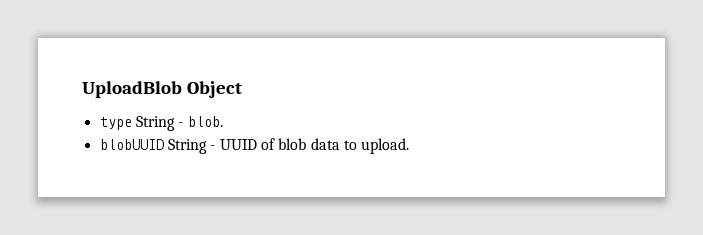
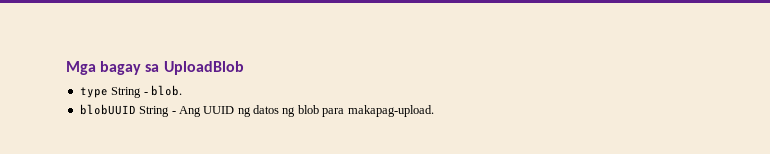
(82, 89) none -> [66,61,160,75] Mga bagay sa
[186,81,242,98] Object -> (244, 68) none
[219,138,410,154] UUID of blob data to upload. -> [178,105,434,117] Ang UUID ng datos ng blob para makapag-upload.

